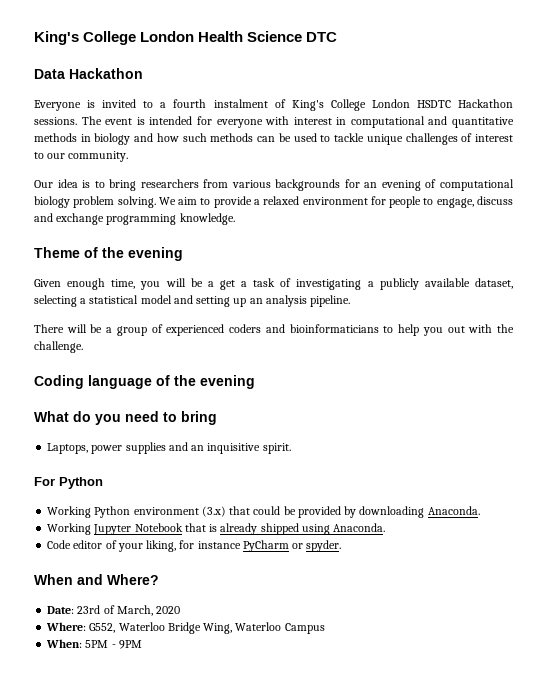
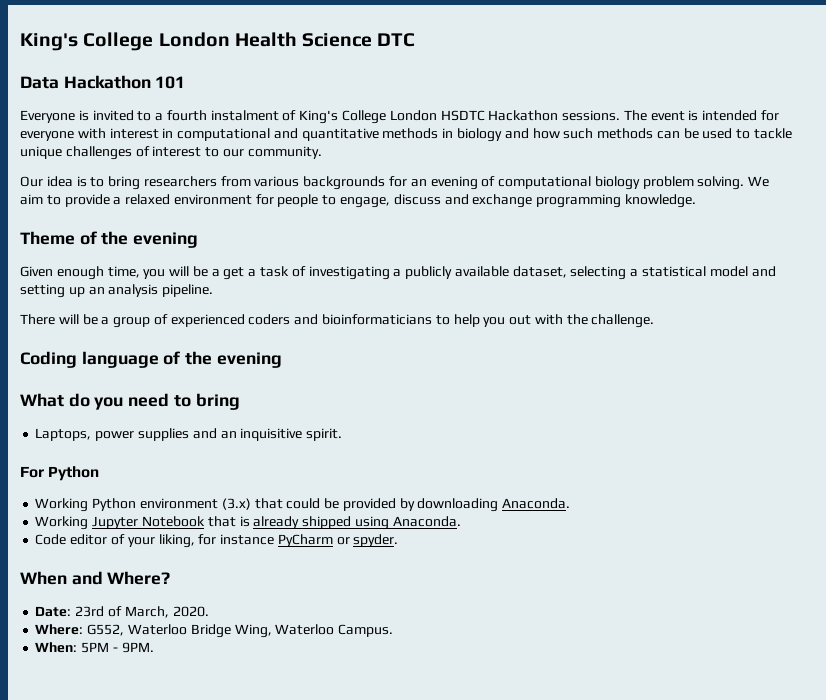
(143, 73) none -> [155,76,186,89] 101
[156,606,181,614] 2020 -> [172,606,209,617] 2020.
[284,623,325,634] Campus -> [338,624,394,637] Campus.
[118,640,142,649] 9PM -> [121,642,154,653] 9PM.

